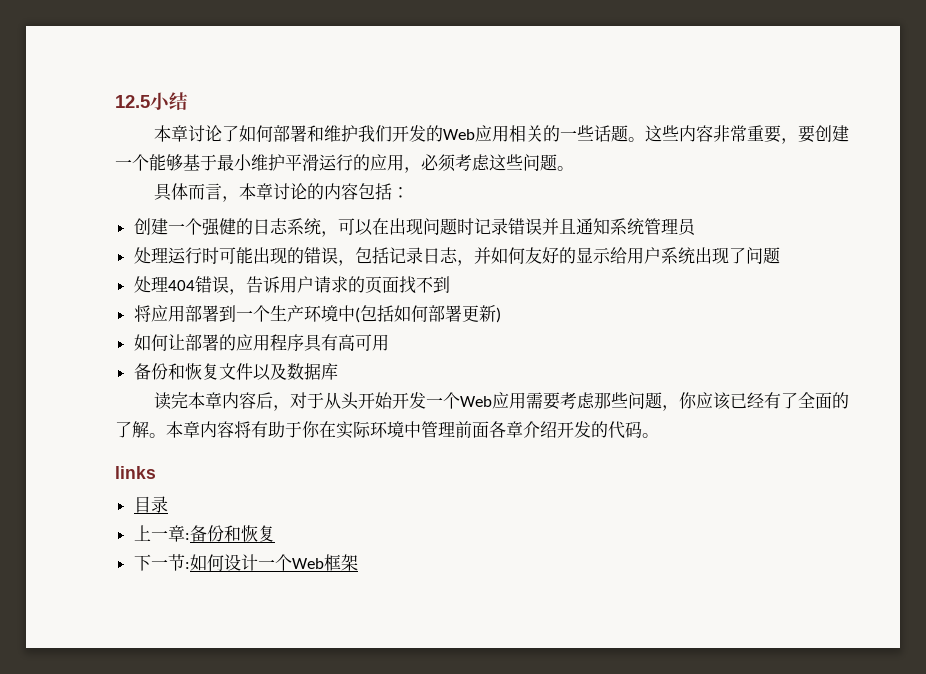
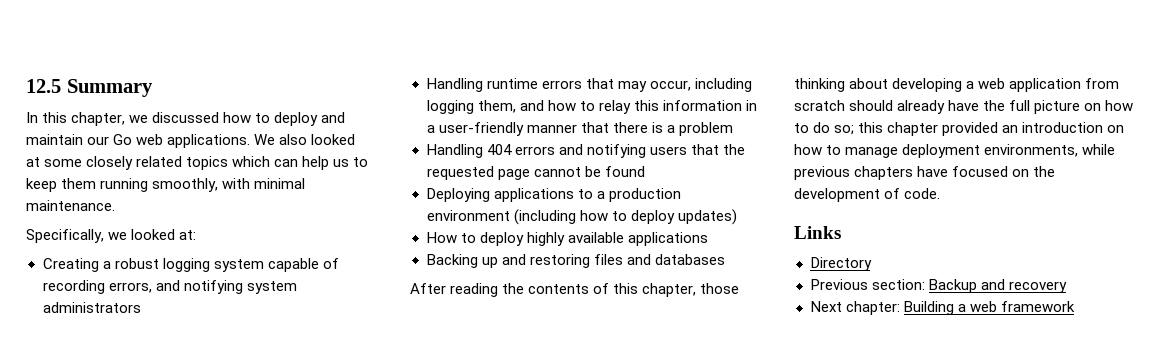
[150,92,188,111] [153,125,849,144] [115,154,574,173] [153,183,409,202] [133,218,697,237] [133,247,780,266] [133,276,450,295] [133,305,501,323] [133,334,389,352] [133,363,338,381] [153,392,849,411] [115,421,659,439] [115,466,156,479] [133,496,168,513] [133,525,275,542] [133,554,358,571] 小结 // 本章讨论了如何部署和维护我们开发的Web应用相关的一些话题。这些内容非常重要，要创建一个能够基于最小维护平滑运行的应用，必须考虑这些问题。 // 具体而言，本章讨论的内容包括： // 创建一个强健的日志系统，可以在出现问题时记录错误并且通知系统管理员 // 处理运行时可能出现的错误，包括记录日志，并如何友好的显示给用户系统出现了问题 // 处理404错误，告诉用户请求的页面找不到 // 将应用部署到一个生产环境中(包括如何部署更新) // 如何让部署的应用程序具有高可用 // 备份和恢复文件以及数据库 // 读完本章内容后，对于从头开始开发一个Web应用需要考虑那些问题，你应该已经有了全面的了解。本章内容将有助于你在实际环境中管理前面各章介绍开发的代码。 // links // 目录 // 上一章:备份和恢复 // 下一节:如何设计一个Web框架 -> [66,79,153,97] [26,112,346,126] [26,134,356,148] [26,156,369,170] [26,178,306,192] [26,200,115,211] [26,229,197,243] [42,258,339,272] [42,280,297,294] [42,302,141,313] [426,78,752,92] [426,100,757,114] [426,122,733,136] [426,144,745,158] [426,166,645,180] [426,188,681,202] [426,209,737,225] [426,232,708,246] [426,254,725,268] [410,283,740,297] [794,78,1120,92] [794,100,1134,114] [794,122,1125,136] [794,144,1116,158] [794,166,1056,180] [794,188,941,202] [794,226,841,239] [810,257,872,271] [810,279,1067,293] [810,301,1075,315] Summary // In this chapter, we discussed how to deploy and maintain our Go web applications. We also looked at some closely related topics which can help us to keep them running smoothly, with minimal maintenance. // Specifically, we looked at: // Creating a robust logging system capable of recording errors, and notifying system administrators // Handling runtime errors that may occur, including logging them, and how to relay this information in a user-friendly manner that there is a problem // Handling 404 errors and notifying users that the requested page cannot be found // Deploying applications to a production environment (including how to deploy updates) // How to deploy highly available applications // Backing up and restoring files and databases // After reading the contents of this chapter, those thinking about developing a web application from scratch should already have the full picture on how to do so; this chapter provided an introduction on how to manage deployment environments, while previous chapters have focused on the development of code. // Links // Directory // Previous section: Backup and recovery // Next chapter: Building a web framework

